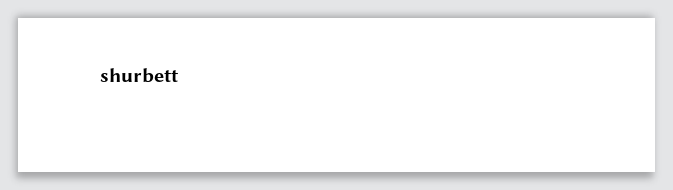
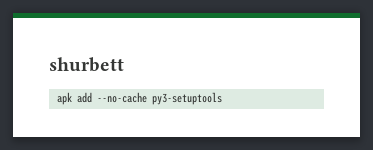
(178, 75) none -> [56,92,222,105] // apk add --no-cache py3-setuptools

